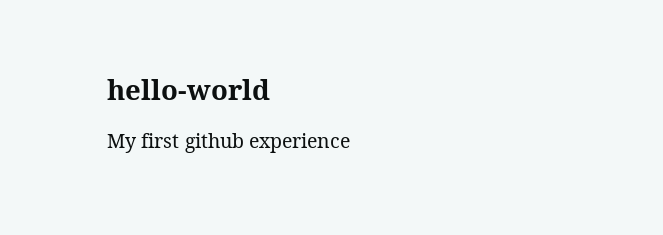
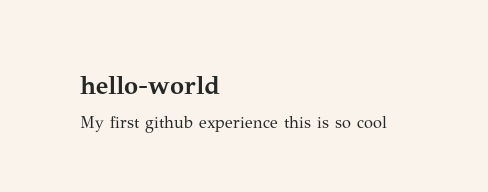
(350, 143) none -> [284,116,387,129] this is so cool

